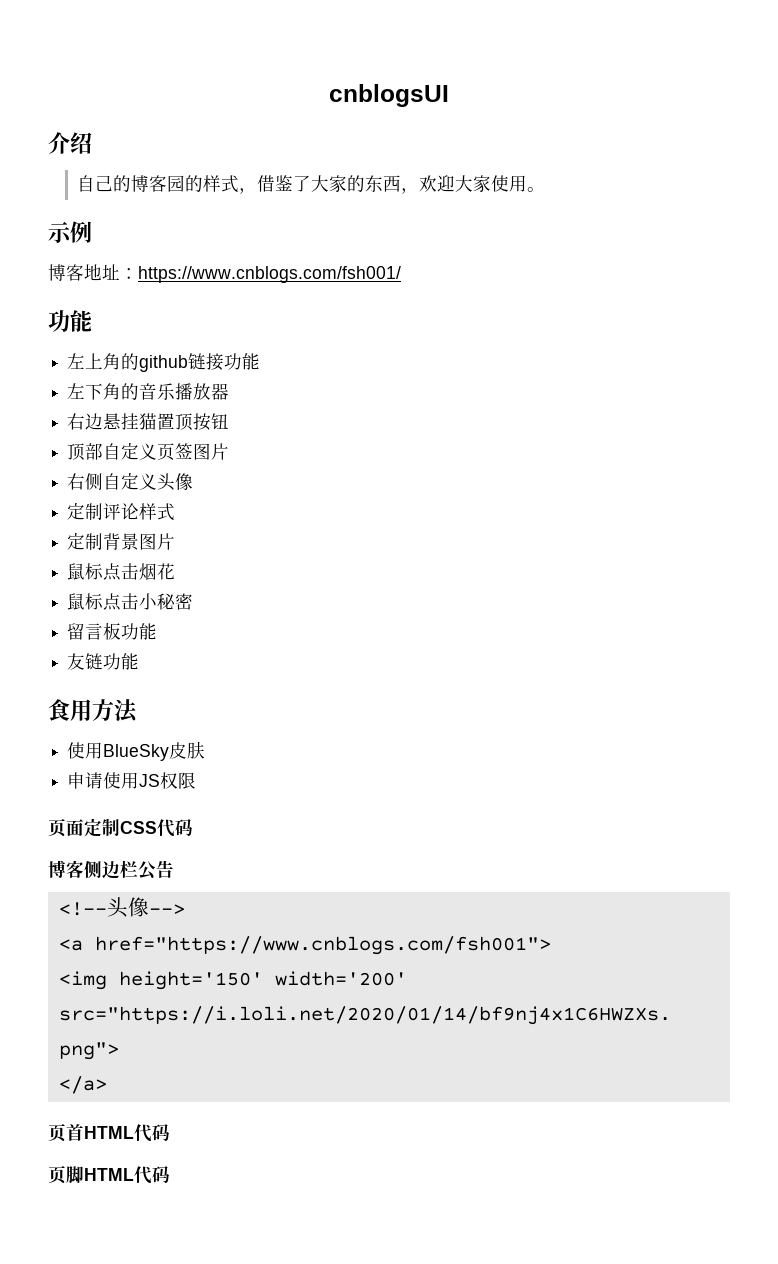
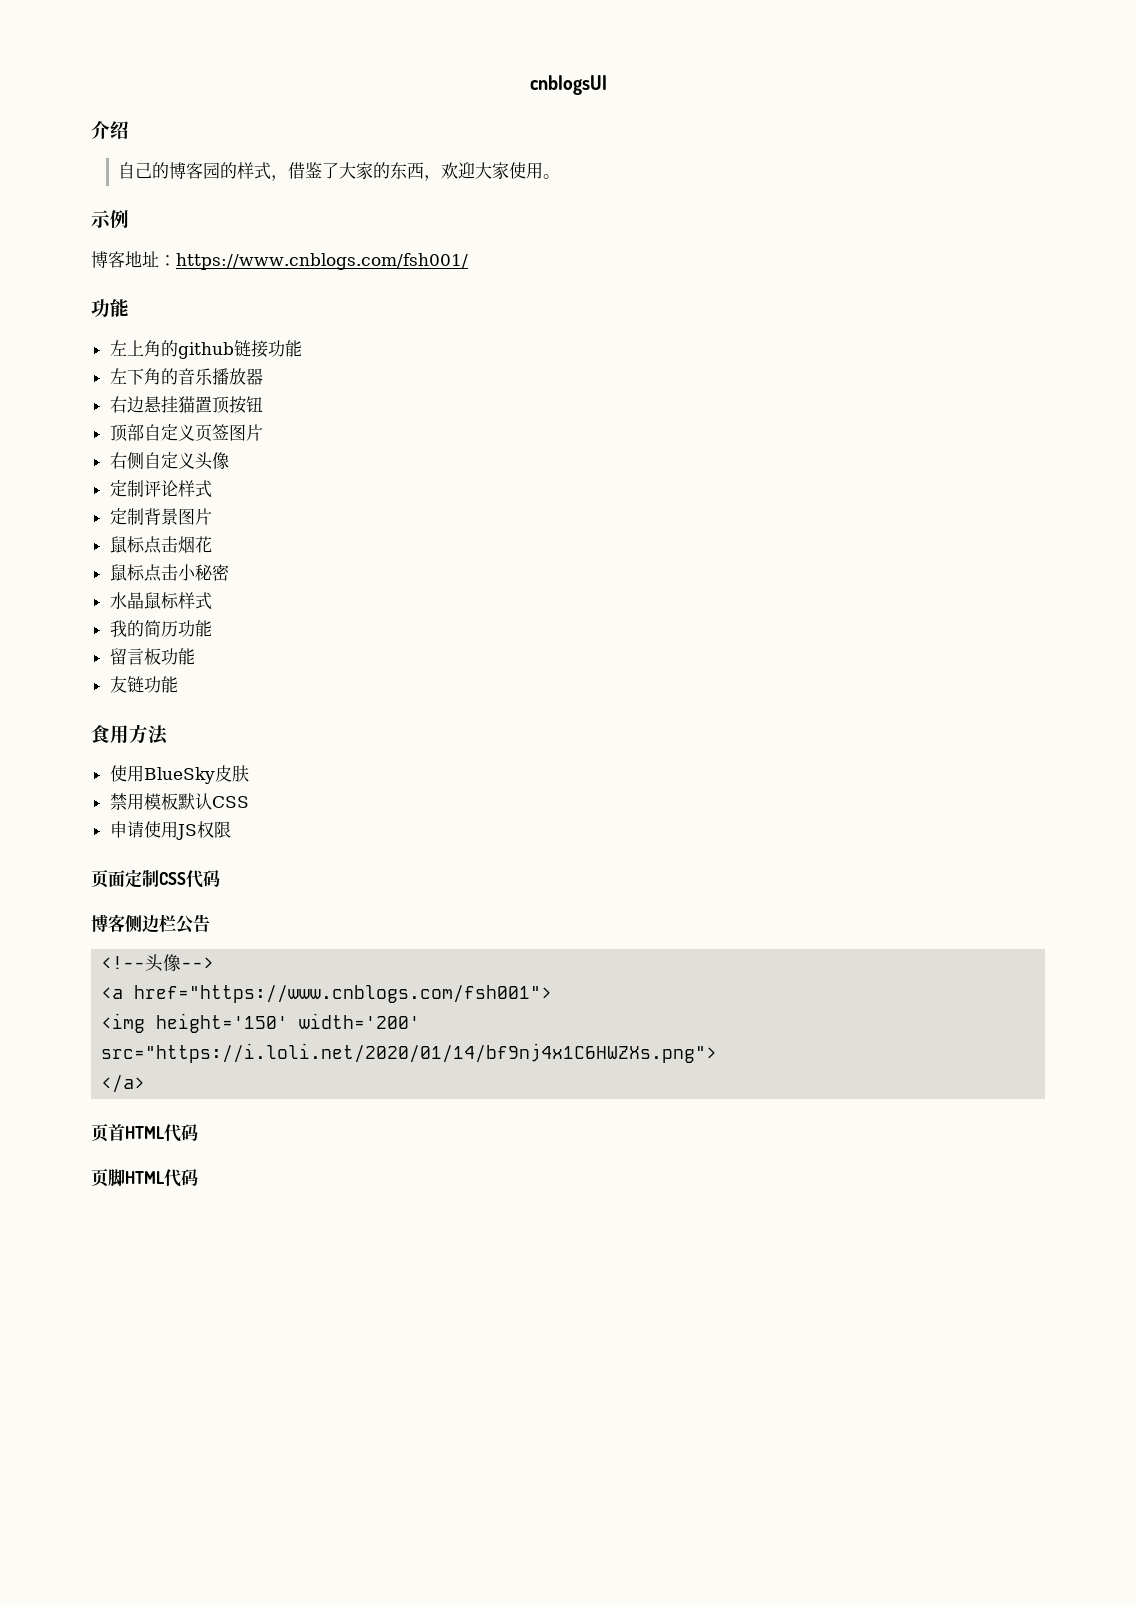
(194, 601) none -> [109,592,212,610] [109,620,212,637] // 水晶鼠标样式 // 我的简历功能
(206, 750) none -> [109,793,249,811] // 禁用模板默认CSS

